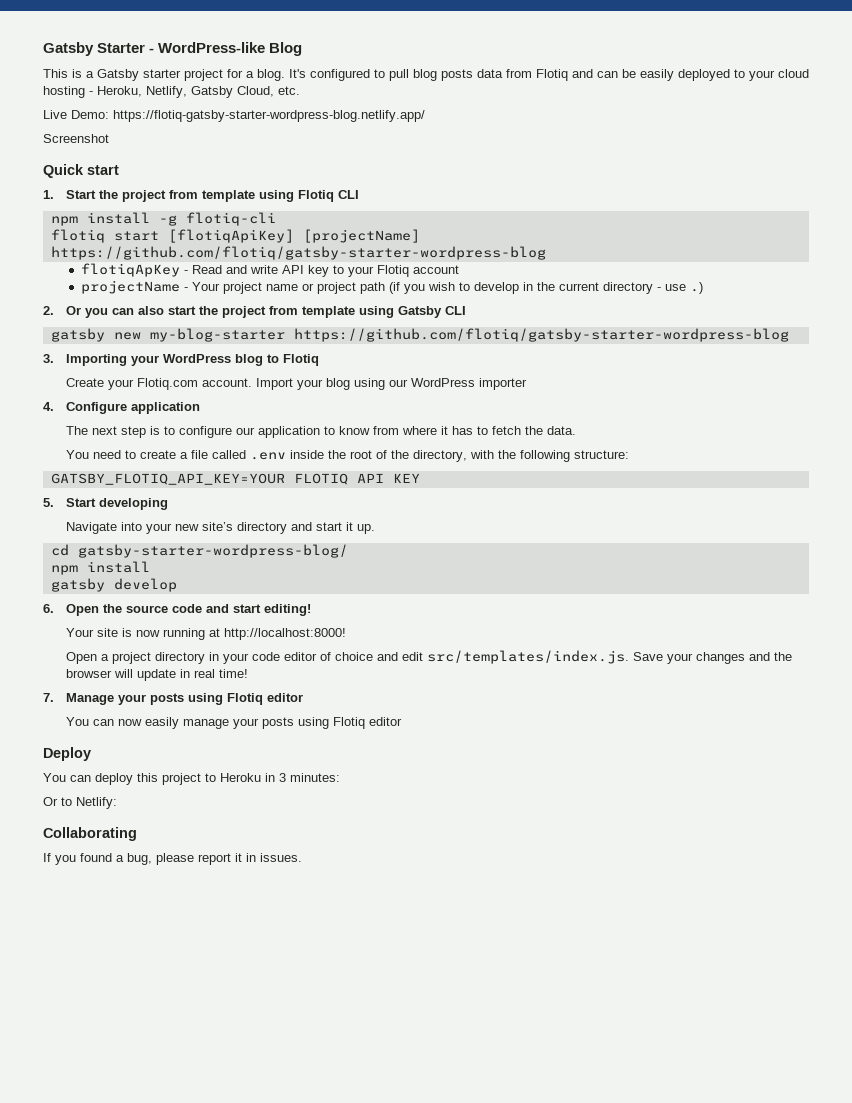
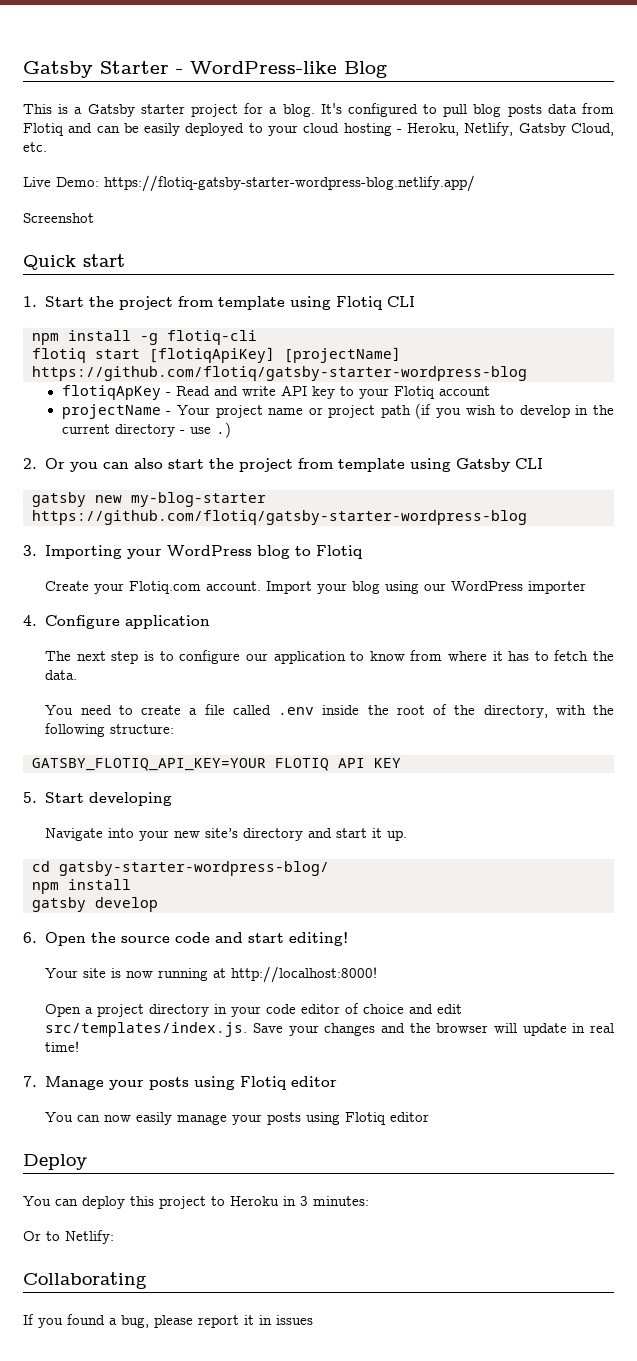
[260,853,302,862] issues. -> [276,1315,313,1325] issues

